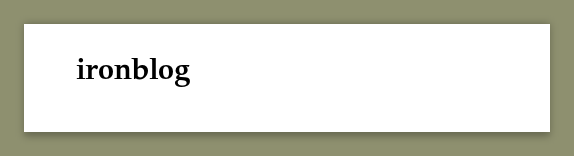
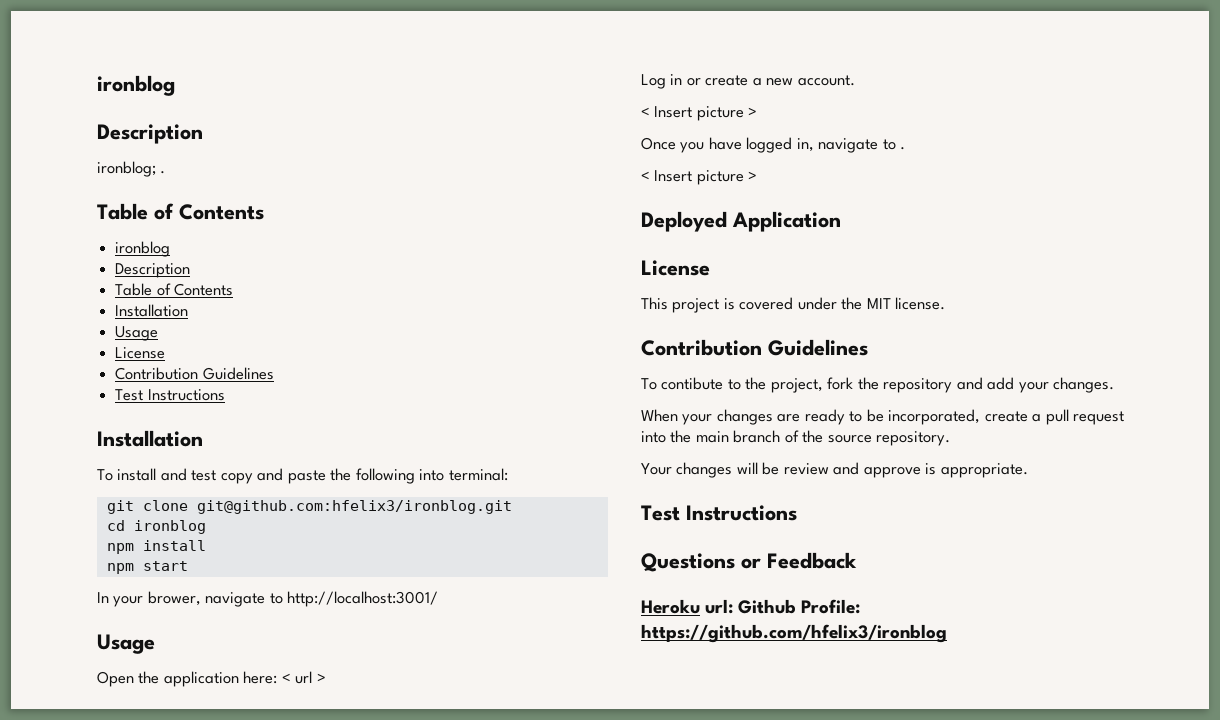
[76,58,190,87] ironblog -> [97,75,175,96] [97,124,203,144] [97,161,166,177] [97,203,264,220] [115,241,171,257] [115,263,191,278] [115,283,234,296] [115,304,189,317] [115,326,159,341] [115,347,166,359] [115,367,274,380] [115,389,225,401] [97,430,203,447] [97,468,508,484] [106,500,512,514] [106,520,206,534] [106,540,206,554] [106,561,188,574] [97,591,439,607] [97,634,155,654] [97,671,326,687] [641,74,855,89] [641,106,758,121] [641,137,906,153] [641,170,758,185] [641,211,841,232] [641,260,710,276] [641,297,946,313] [641,339,868,356] [641,377,1115,393] [641,409,1125,425] [641,430,951,446] [641,462,1028,478] [641,505,797,521] [641,552,857,572] [641,599,861,614] [641,624,947,643] ironblog // Description // ironblog; . // Table of Contents // ironblog // Description // Table of Contents // Installation // Usage // License // Contribution Guidelines // Test Instructions // Installation // To install and test copy and paste the following into terminal: // git clone git@github.com:hfelix3/ironblog.git // cd ironblog // npm install // npm start // In your brower, navigate to http://localhost:3001/ // Usage // Open the application here: < url > // Log in or create a new account. // < Insert picture > // Once you have logged in, navigate to . // < Insert picture > // Deployed Application // License // This project is covered under the MIT license. // Contribution Guidelines // To contibute to the project, fork the repository and add your changes. // When your changes are ready to be incorporated, create a pull request into the main branch of the source repository. // Your changes will be review and approve is appropriate. // Test Instructions // Questions or Feedback // Heroku url: Github Profile: https://github.com/hfelix3/ironblog

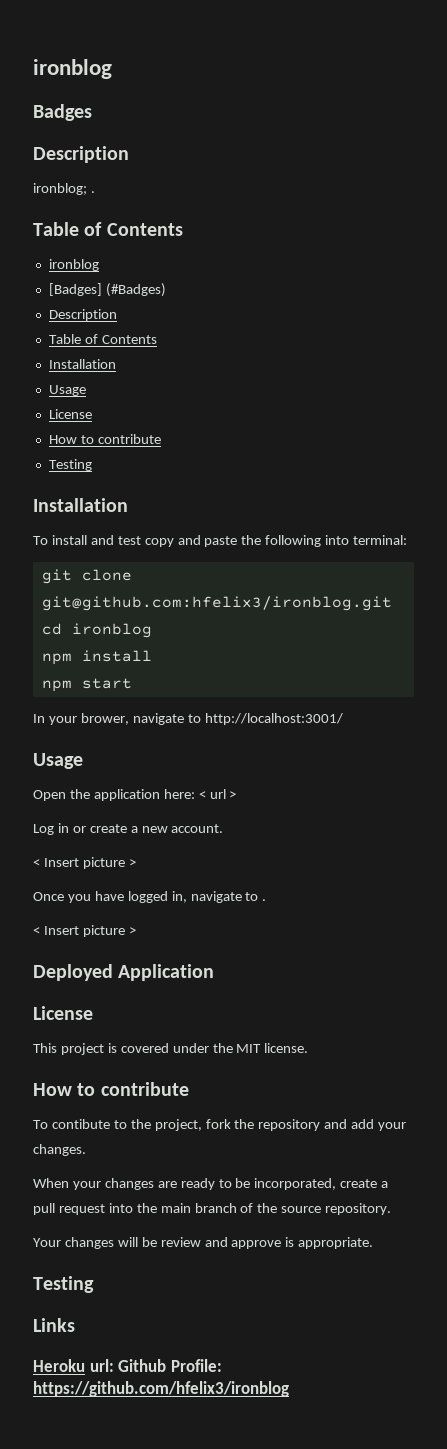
[97,75,175,96] ironblog -> [33,59,112,79] [33,104,92,121] ironblog // Badges
(171, 249) none -> [48,283,166,297] // [Badges] (#Badges)
[115,367,274,380] [115,389,225,401] Contribution Guidelines // Test Instructions -> [48,434,161,444] [48,459,92,471] How to contribute // Testing
[641,339,868,356] Contribution Guidelines -> [33,1082,189,1096] How to contribute
[641,505,797,521] [641,552,857,572] Test Instructions // Questions or Feedback -> [33,1276,94,1293] [33,1318,75,1332] Testing // Links

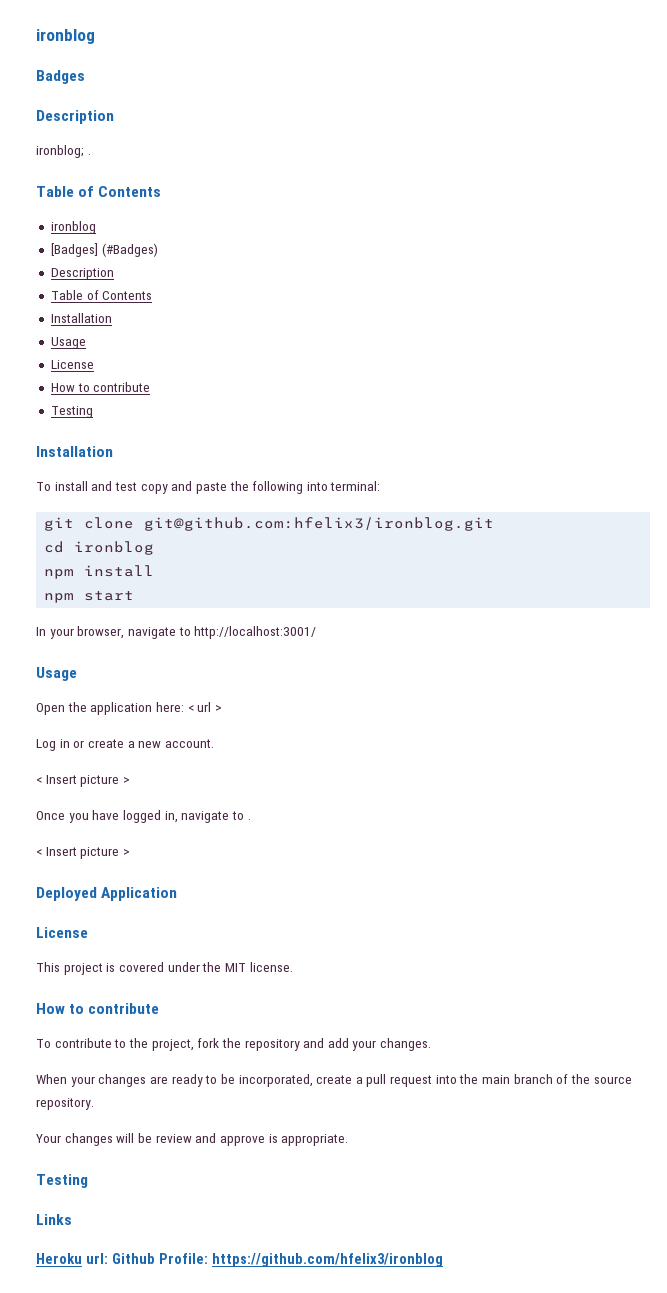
[80,713,129,725] brower, -> [77,626,125,639] browser,
[51,1119,110,1129] contibute -> [54,1038,112,1048] contribute

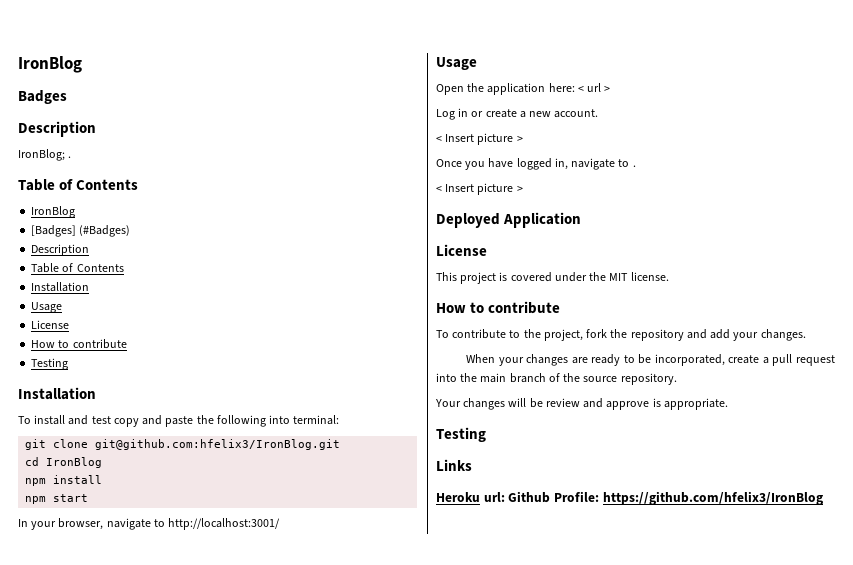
[36,29,95,44] ironblog -> [18,56,82,73] IronBlog
[36,145,84,158] ironblog; -> [18,149,65,161] IronBlog;
[50,221,96,234] ironblog -> [31,206,76,218] IronBlog
[144,517,495,531] git@github.com:hfelix3/ironblog.git -> [95,439,341,450] git@github.com:hfelix3/IronBlog.git
[74,541,155,555] ironblog -> [46,457,103,468] IronBlog
[211,1253,443,1267] https://github.com/hfelix3/ironblog -> [602,491,823,505] https://github.com/hfelix3/IronBlog

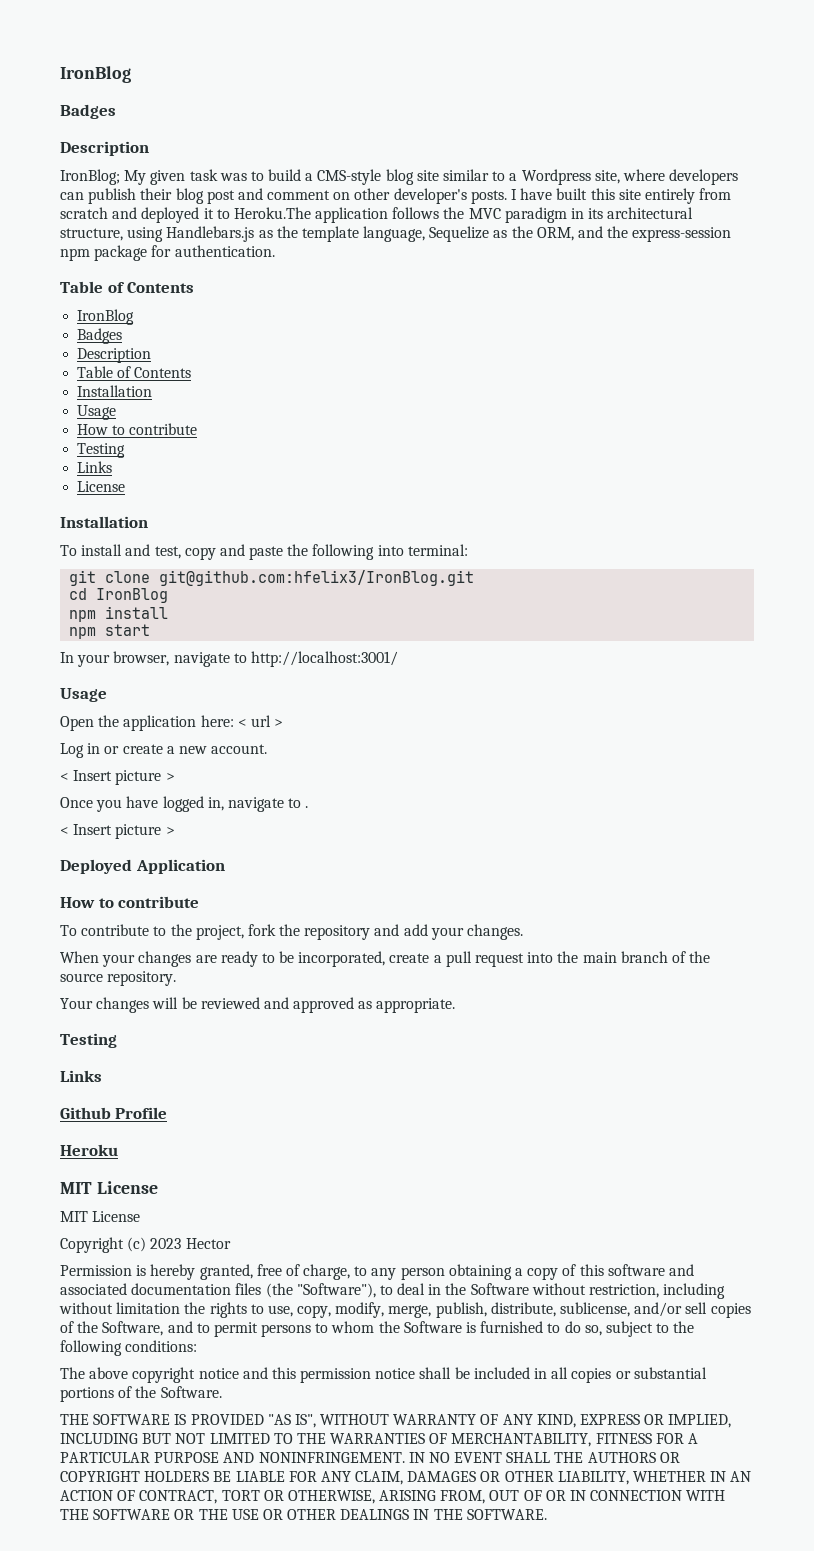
[68,156,72,158] . -> [124,169,739,185] [60,188,732,204] [60,207,694,223] [60,226,732,242] [60,245,275,261] My given task was to build a CMS-style blog site similar to a Wordpress site, where developers can publish their blog post and comment on other developer's posts. I have built this site entirely from scratch and deployed it to Heroku.The application follows the MVC paradigm in its architectural structure, using Handlebars.js as the template language, Sequelize as the ORM, and the express-session npm package for authentication.
[31,225,131,237] [Badges] (#Badges) -> [77,328,123,344] Badges
[31,320,70,329] // License -> (117, 412) none
(69, 364) none -> [77,461,113,473] [77,481,126,492] // Links // License
[91,416,111,424] test -> [154,546,181,559] test,
[436,244,487,256] [436,272,669,284] // License // This project is covered under the MIT license. -> (225, 866) none
[545,398,661,410] review and approve is -> [200,997,373,1013] reviewed and approved as
(472, 465) none -> [60,1107,168,1119] // Github Profile
[483,491,823,505] url: Github Profile: https://github.com/hfelix3/IronBlog -> [60,1181,158,1194] [60,1211,141,1222] [60,1237,231,1253] [60,1264,694,1280] [60,1283,726,1299] [59,1302,751,1318] [60,1321,695,1337] [60,1340,198,1356] [60,1367,707,1383] [60,1386,222,1402] [60,1414,732,1428] [60,1433,699,1447] [60,1452,680,1463] [60,1471,752,1485] [60,1490,726,1504] [60,1509,547,1520] // MIT License // MIT License // Copyright (c) 2023 Hector // Permission is hereby granted, free of charge, to any person obtaining a copy of this software and associated documentation files (the "Software"), to deal in the Software without restriction, including without limitation the rights to use, copy, modify, merge, publish, distribute, sublicense, and/or sell copies of the Software, and to permit persons to whom the Software is furnished to do so, subject to the following conditions: // The above copyright notice and this permission notice shall be included in all copies or substantial portions of the Software. // THE SOFTWARE IS PROVIDED "AS IS", WITHOUT WARRANTY OF ANY KIND, EXPRESS OR IMPLIED, INCLUDING BUT NOT LIMITED TO THE WARRANTIES OF MERCHANTABILITY, FITNESS FOR A PARTICULAR PURPOSE AND NONINFRINGEMENT. IN NO EVENT SHALL THE AUTHORS OR COPYRIGHT HOLDERS BE LIABLE FOR ANY CLAIM, DAMAGES OR OTHER LIABILITY, WHETHER IN AN ACTION OF CONTRACT, TORT OR OTHERWISE, ARISING FROM, OUT OF OR IN CONNECTION WITH THE SOFTWARE OR THE USE OR OTHER DEALINGS IN THE SOFTWARE.

